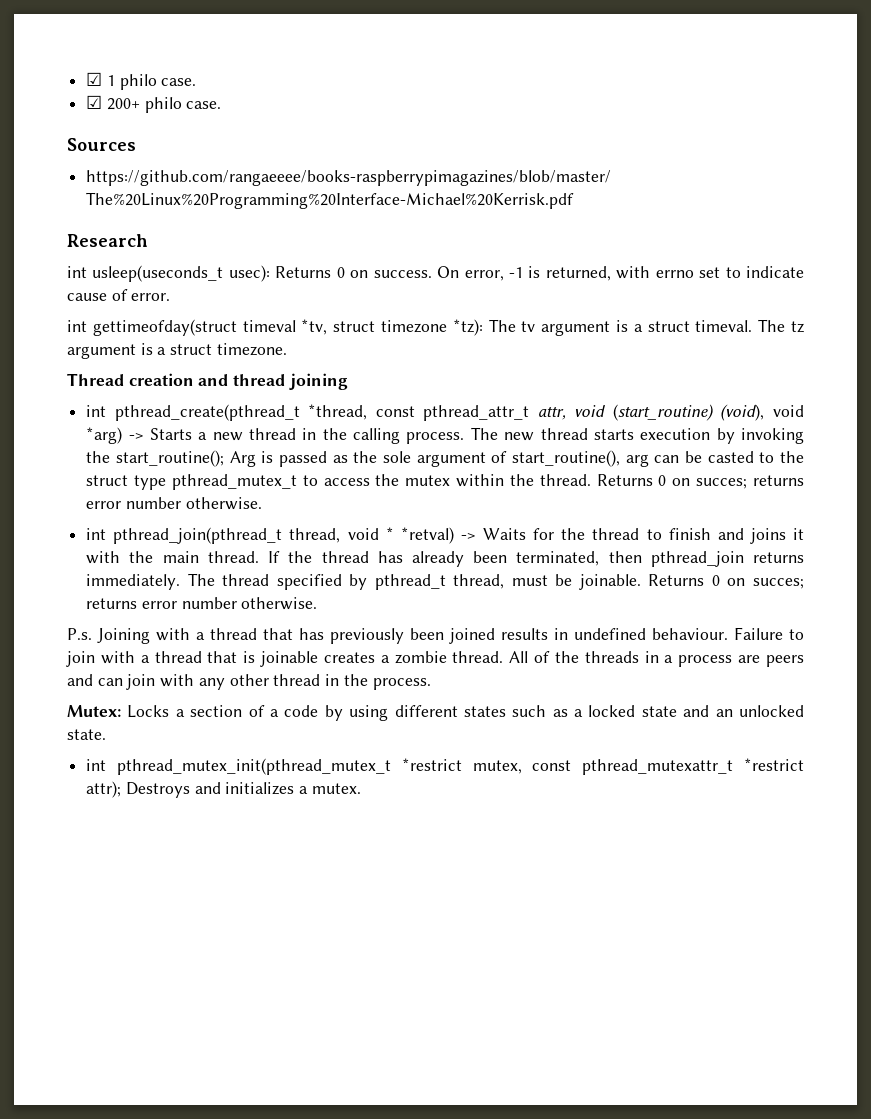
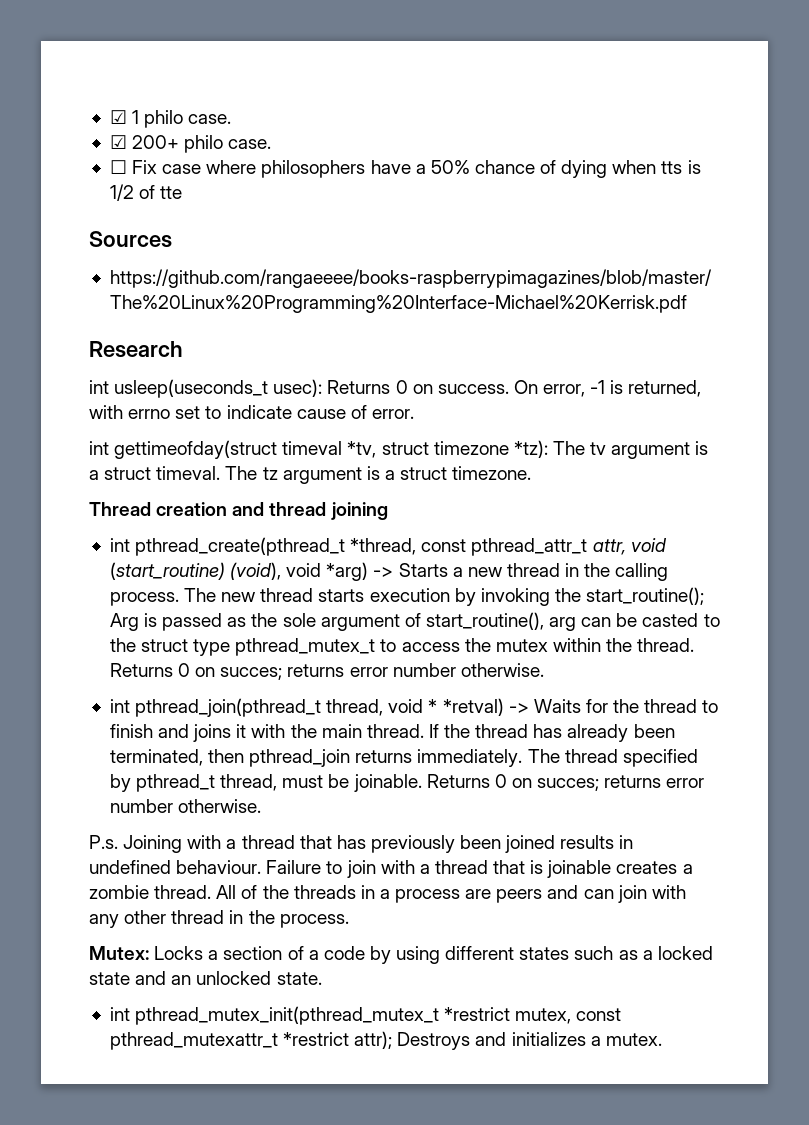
(222, 105) none -> [109,160,701,178] [109,184,183,201] // ☐ Fix case where philosophers have a 50% chance of dying when tts is 1/2 of tte

